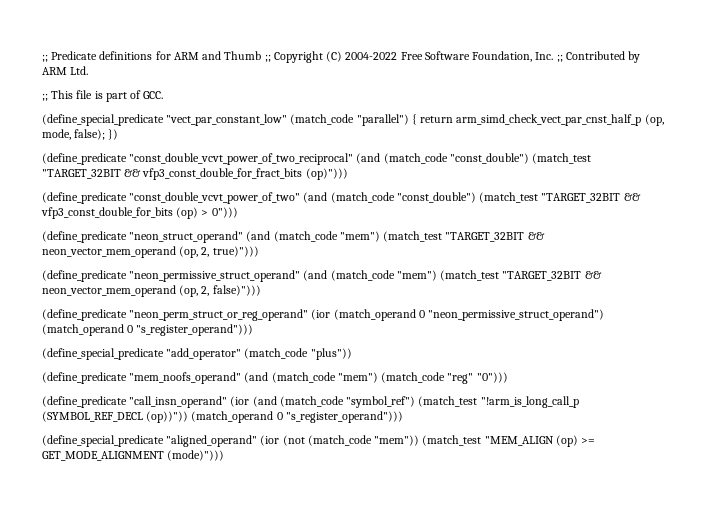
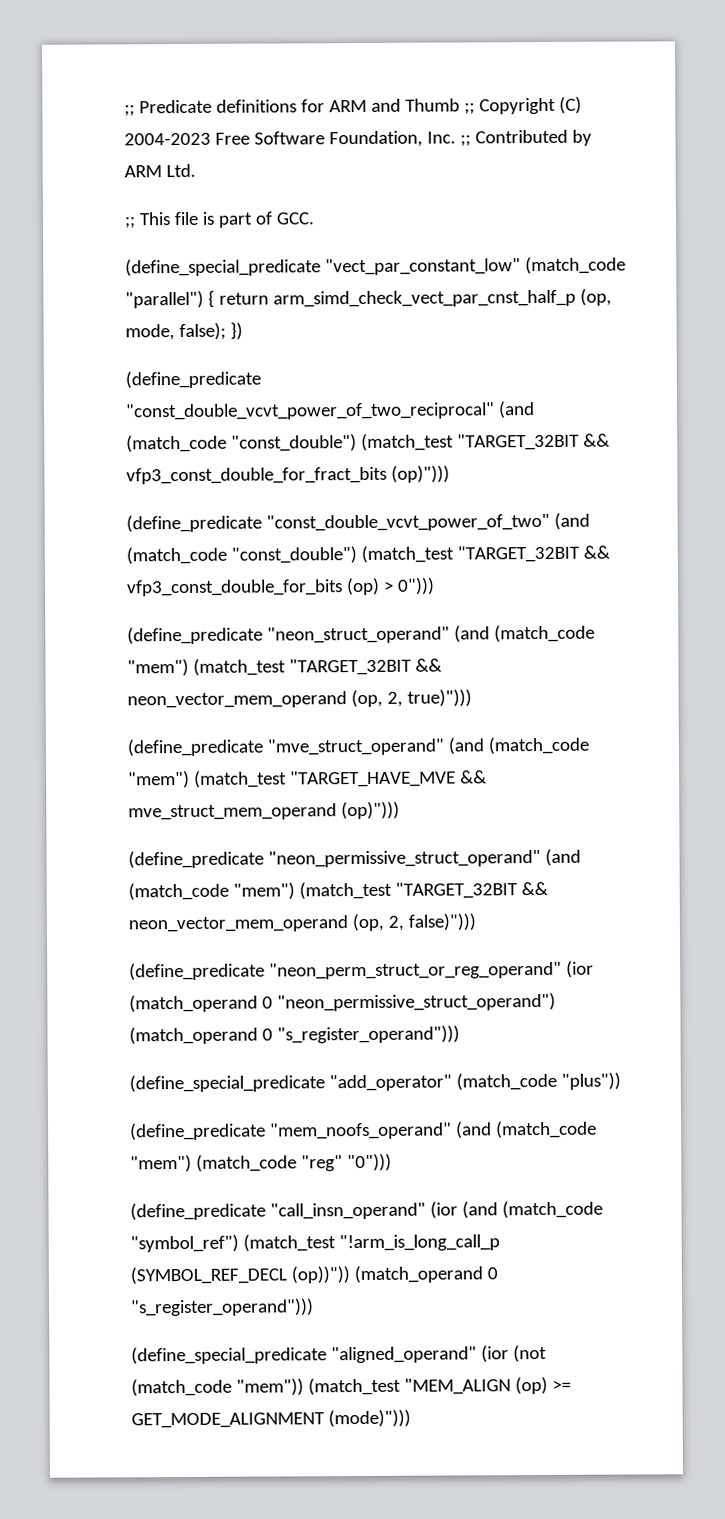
[345,52,398,60] 2004-2022 -> [124,132,211,146] 2004-2023
(259, 251) none -> [127,736,589,757] [128,770,487,789] [128,801,400,821] // (define_predicate "mve_struct_operand" (and (match_code "mem") (match_test "TARGET_HAVE_MVE && mve_struct_mem_operand (op)")))

